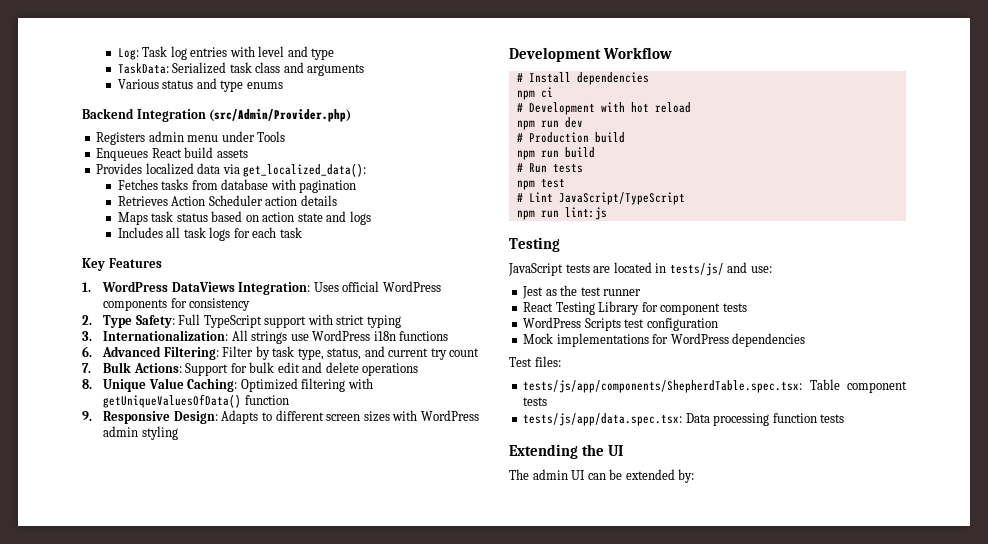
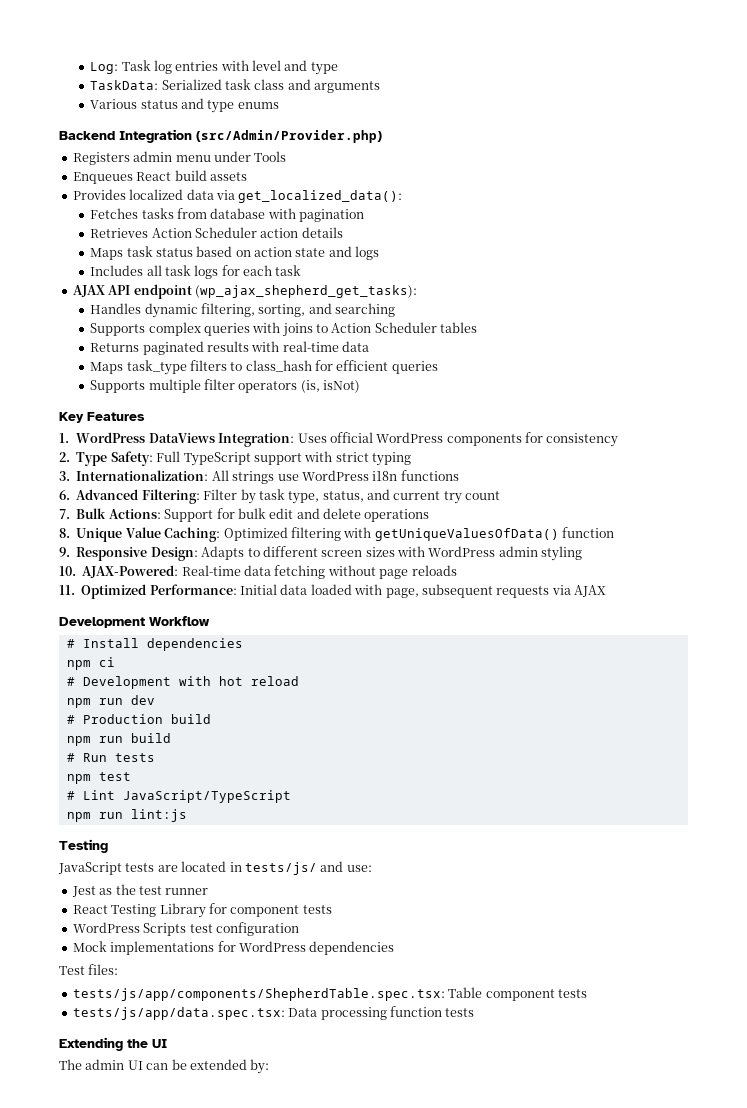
(302, 232) none -> [72,284,417,299] [90,303,396,318] [90,322,478,337] [90,341,370,355] [90,360,438,375] [90,379,361,393] // AJAX API endpoint (wp_ajax_shepherd_get_tasks): // Handles dynamic filtering, sorting, and searching // Supports complex queries with joins to Action Scheduler tables // Returns paginated results with real-time data // Maps task_type filters to class_hash for efficient queries // Supports multiple filter operators (is, isNot)
(178, 433) none -> [59,565,457,579] [59,584,606,599] // 10. AJAX-Powered: Real-time data fetching without page reloads // 11. Optimized Performance: Initial data loaded with page, subsequent requests via AJAX

